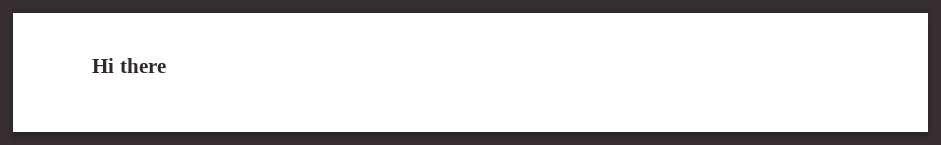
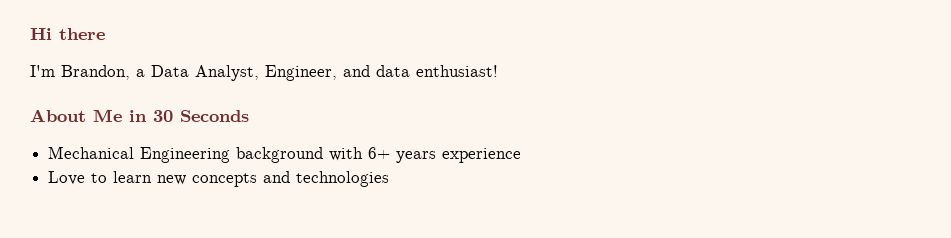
(166, 65) none -> [30,65,498,81] [30,109,249,122] [48,146,522,163] [48,171,390,187] // I'm Brandon, a Data Analyst, Engineer, and data enthusiast! // About Me in 30 Seconds // Mechanical Engineering background with 6+ years experience // Love to learn new concepts and technologies

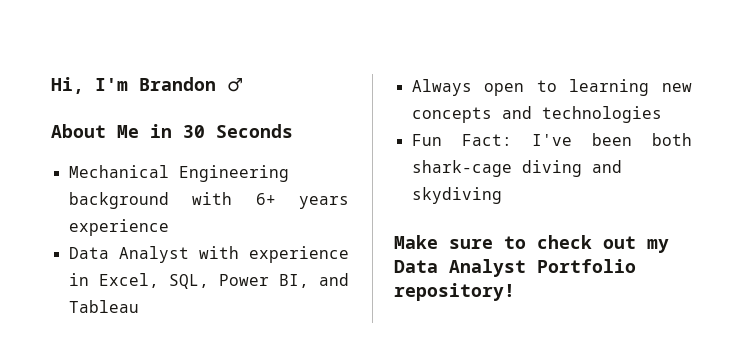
[30,28,105,40] [30,65,498,81] Hi there // I'm Brandon, a Data Analyst, Engineer, and data enthusiast! -> [51,77,243,94] Hi, I'm Brandon ♂
[48,171,390,187] Love to learn new concepts and technologies -> [68,246,349,263] [68,273,349,289] [68,300,139,313] [411,79,692,96] [411,106,662,123] [411,133,692,146] [411,160,622,177] [411,187,502,204] [394,235,669,253] [394,259,636,277] [394,283,515,301] Data Analyst with experience in Excel, SQL, Power BI, and Tableau // Always open to learning new concepts and technologies // Fun Fact: I've been both shark-cage diving and skydiving // Make sure to check out my Data Analyst Portfolio repository!

